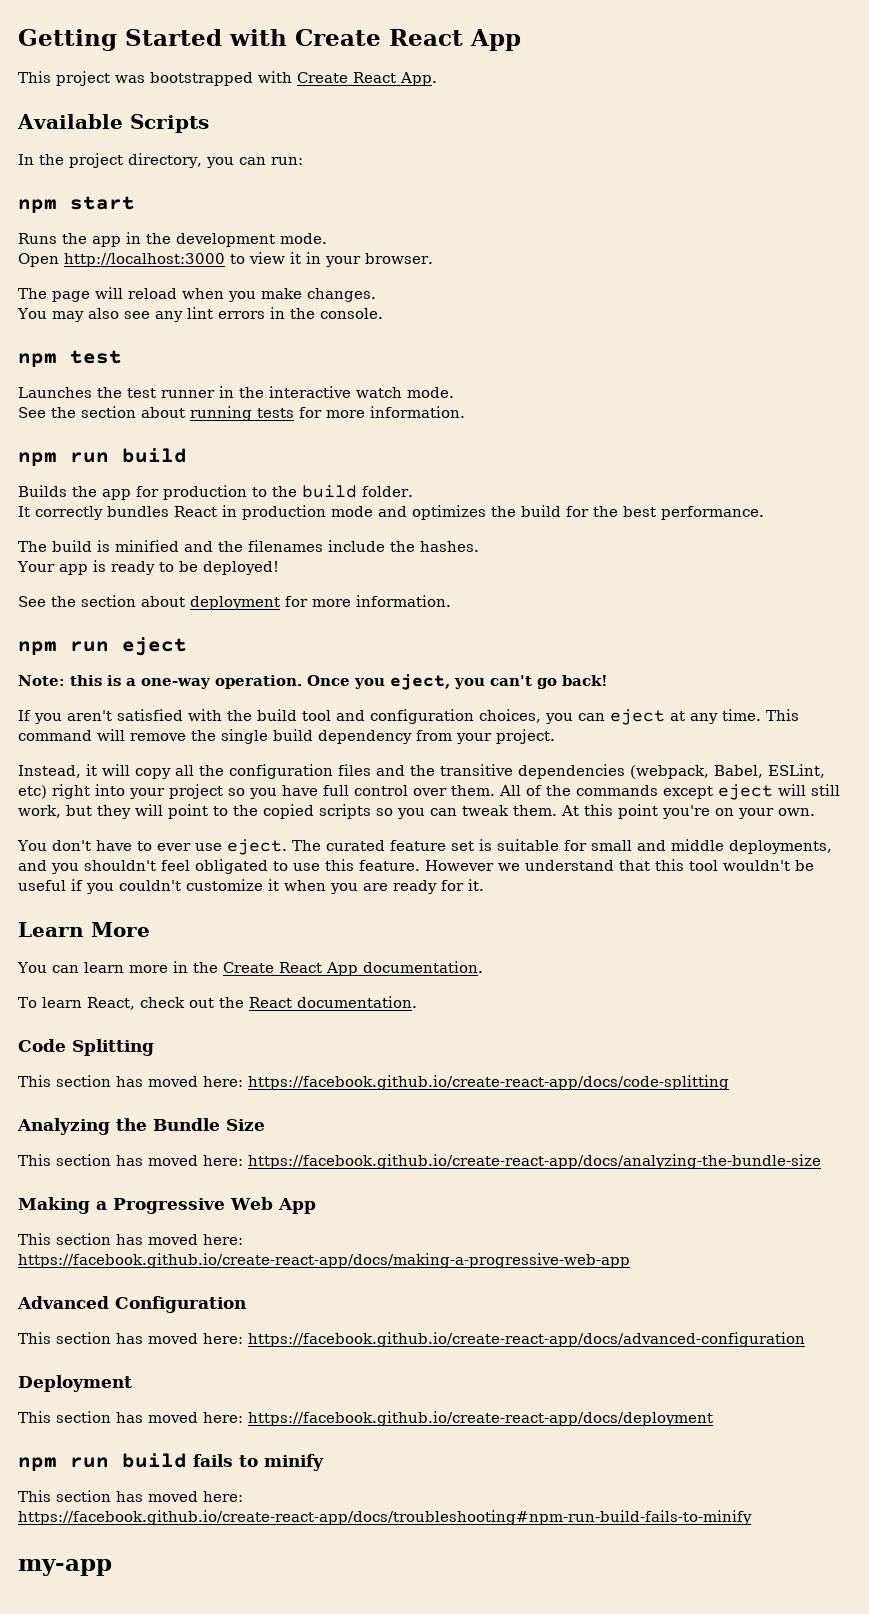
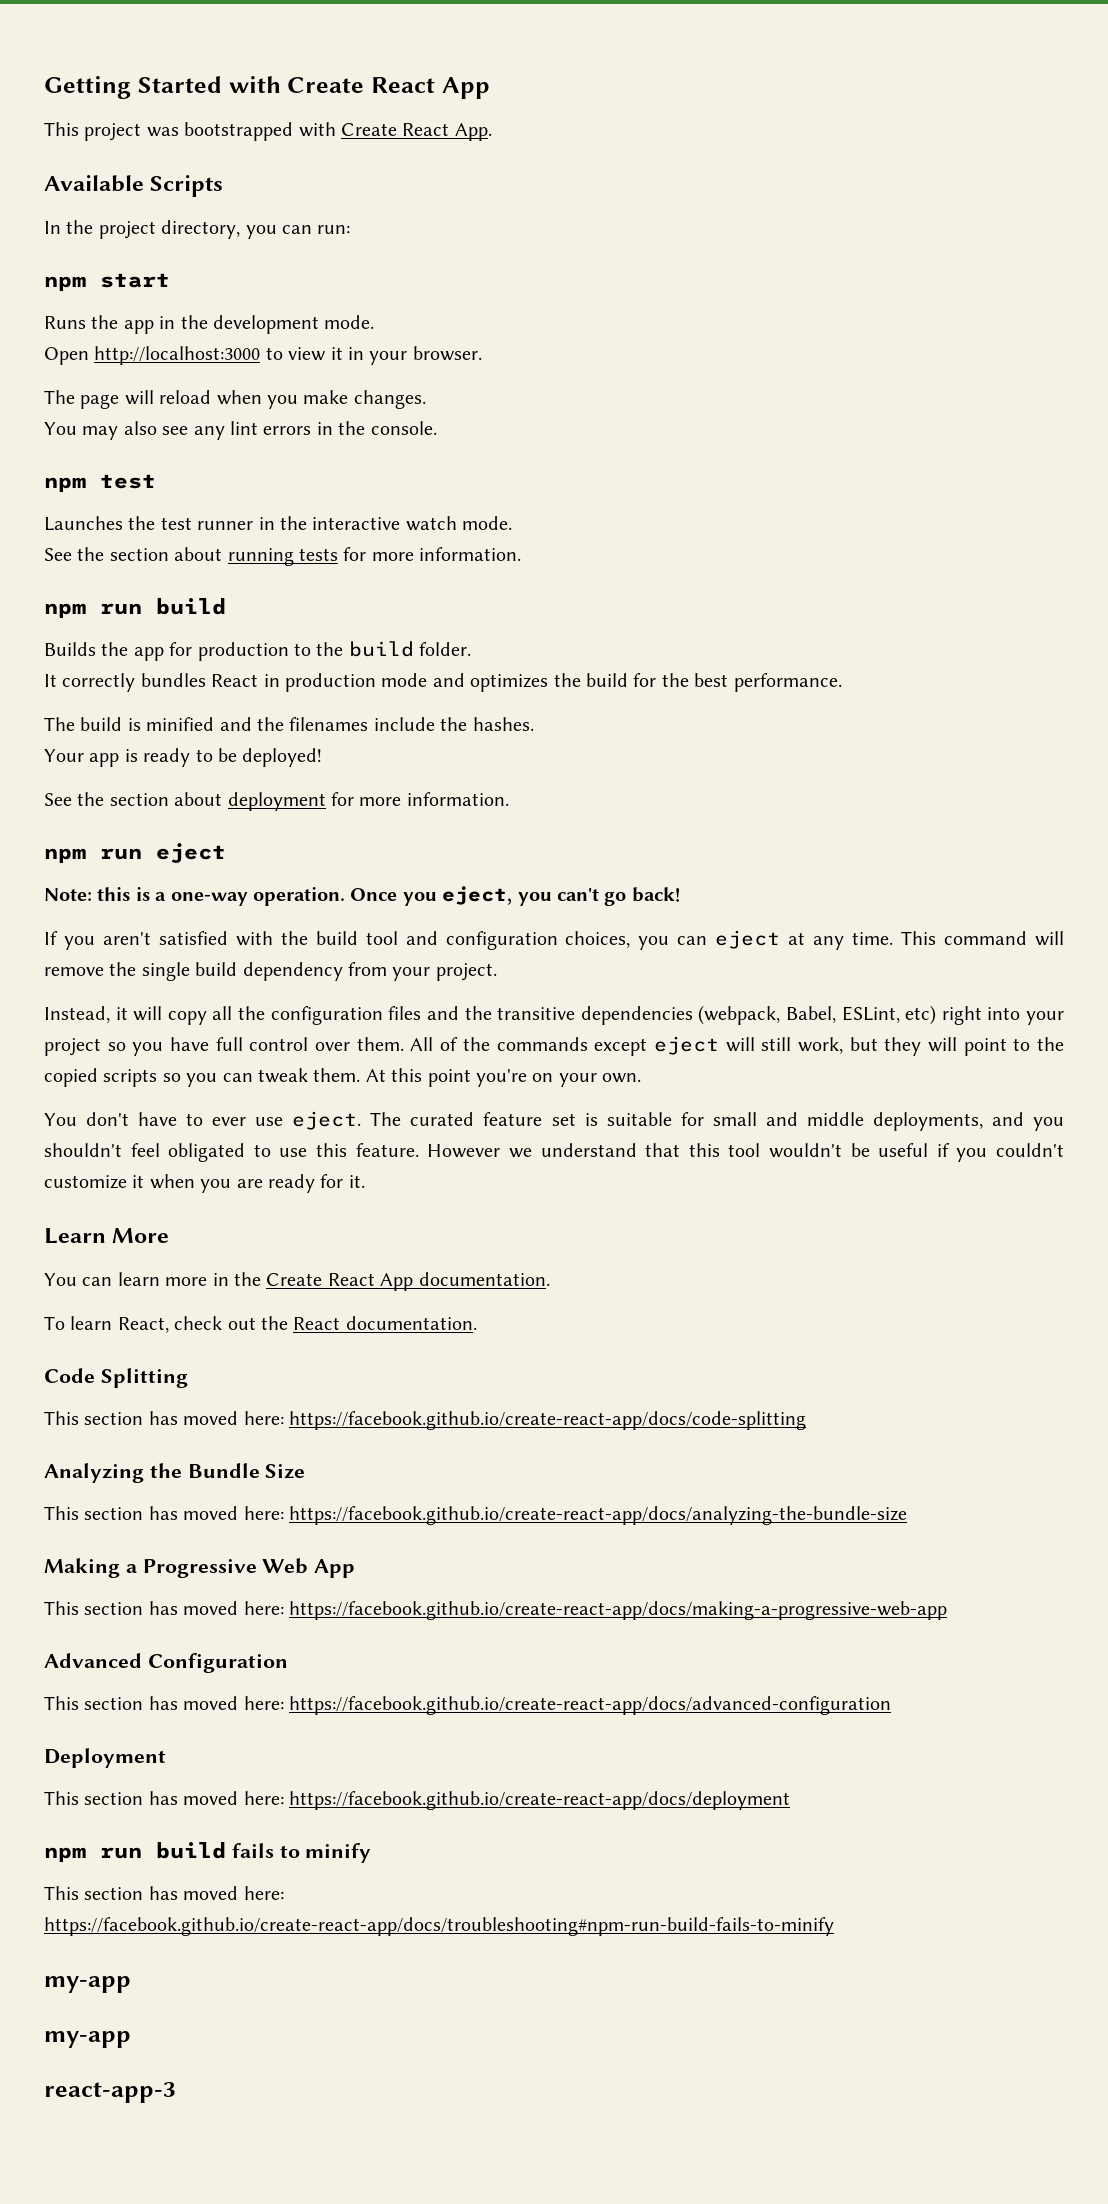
(112, 1567) none -> [44,2031,131,2048] [44,2082,176,2103] // my-app // react-app-3

